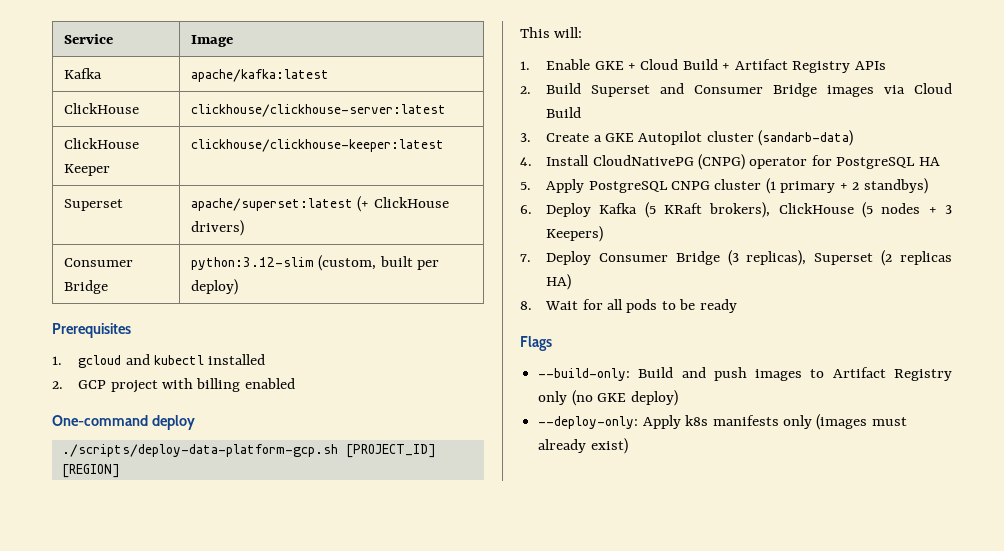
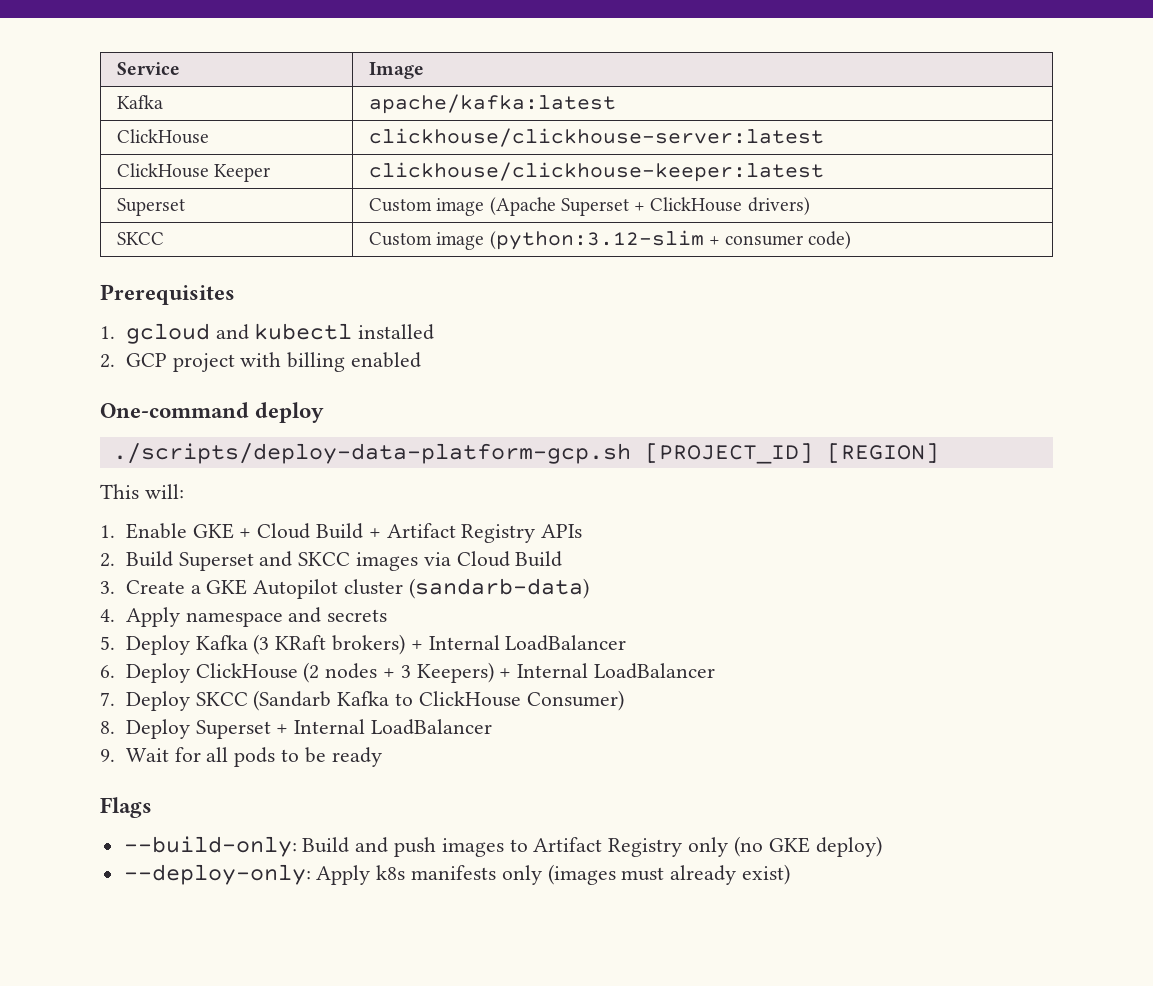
[190,196,449,212] [190,220,244,236] [63,258,133,267] [63,280,108,294] [190,255,440,271] [190,279,238,295] apache/superset:latest (+ ClickHouse drivers) // Consumer Bridge | python:3.12-slim (custom, built per deploy) -> [368,197,810,216] [116,232,164,245] [368,230,852,250] Custom image (Apache Superset + ClickHouse drivers) // SKCC | Custom image (python:3.12-slim + consumer code)
[694,83,818,97] Consumer Bridge -> [298,552,351,566] SKCC
[546,154,940,170] [520,178,928,194] [520,202,874,218] Install CloudNativePG (CNPG) operator for PostgreSQL HA // 5. Apply PostgreSQL CNPG cluster (1 primary + 2 standbys) // 6. Deploy Kafka (5 KRaft brokers), ClickHouse (5 -> [125,607,388,627] [100,634,627,655] [100,662,320,683] Apply namespace and secrets // 5. Deploy Kafka (3 KRaft brokers) + Internal LoadBalancer // 6. Deploy ClickHouse (2
(604, 234) none -> [499,663,715,679] + Internal LoadBalancer
[598,250,952,266] [546,274,572,290] [520,301,532,310] Consumer Bridge (3 replicas), Superset (2 replicas HA) // 8. -> [195,690,624,711] [100,719,492,739] [100,749,115,762] SKCC (Sandarb Kafka to ClickHouse Consumer) // 8. Deploy Superset + Internal LoadBalancer // 9.

